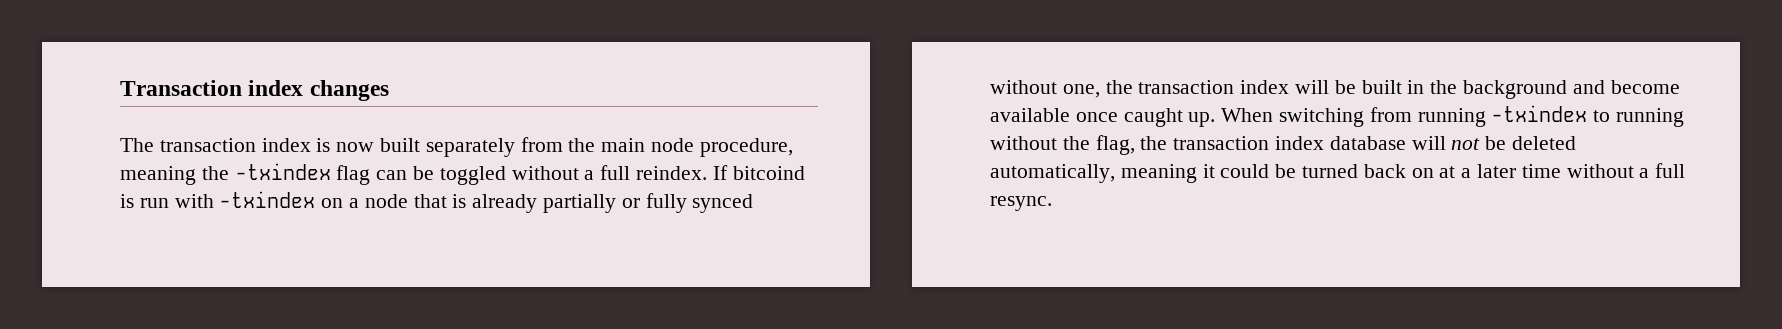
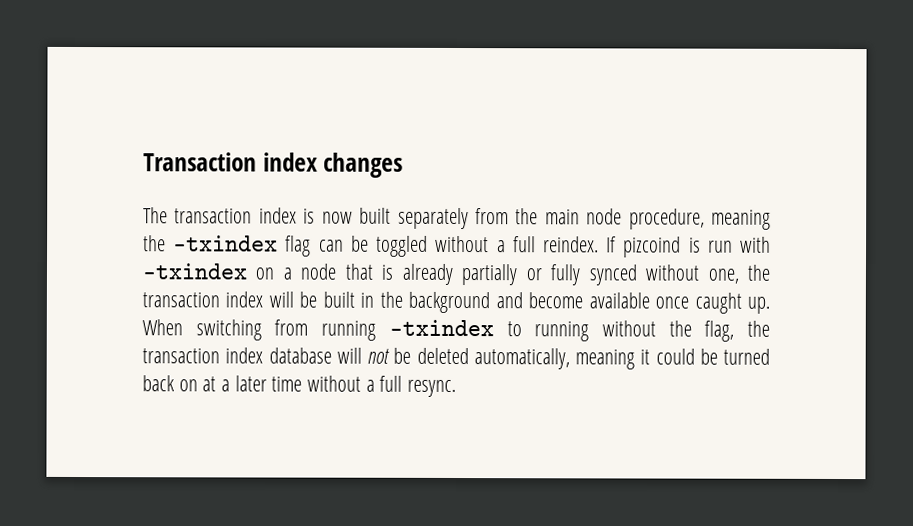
[732,166,805,180] bitcoind -> [623,236,682,258] pizcoind

